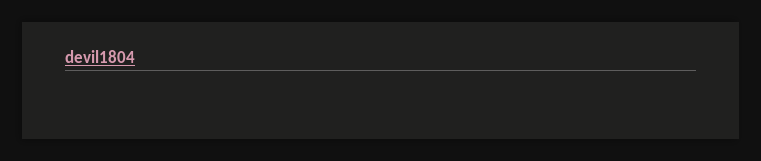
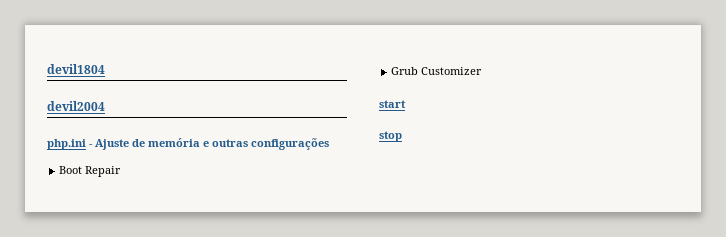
(135, 56) none -> [47,101,105,111] [47,138,329,150] [59,166,122,177] [391,67,483,75] [379,100,406,108] [379,131,402,142] // devil2004 // php.ini - Ajuste de memória e outras configurações // Boot Repair // Grub Customizer // start // stop

